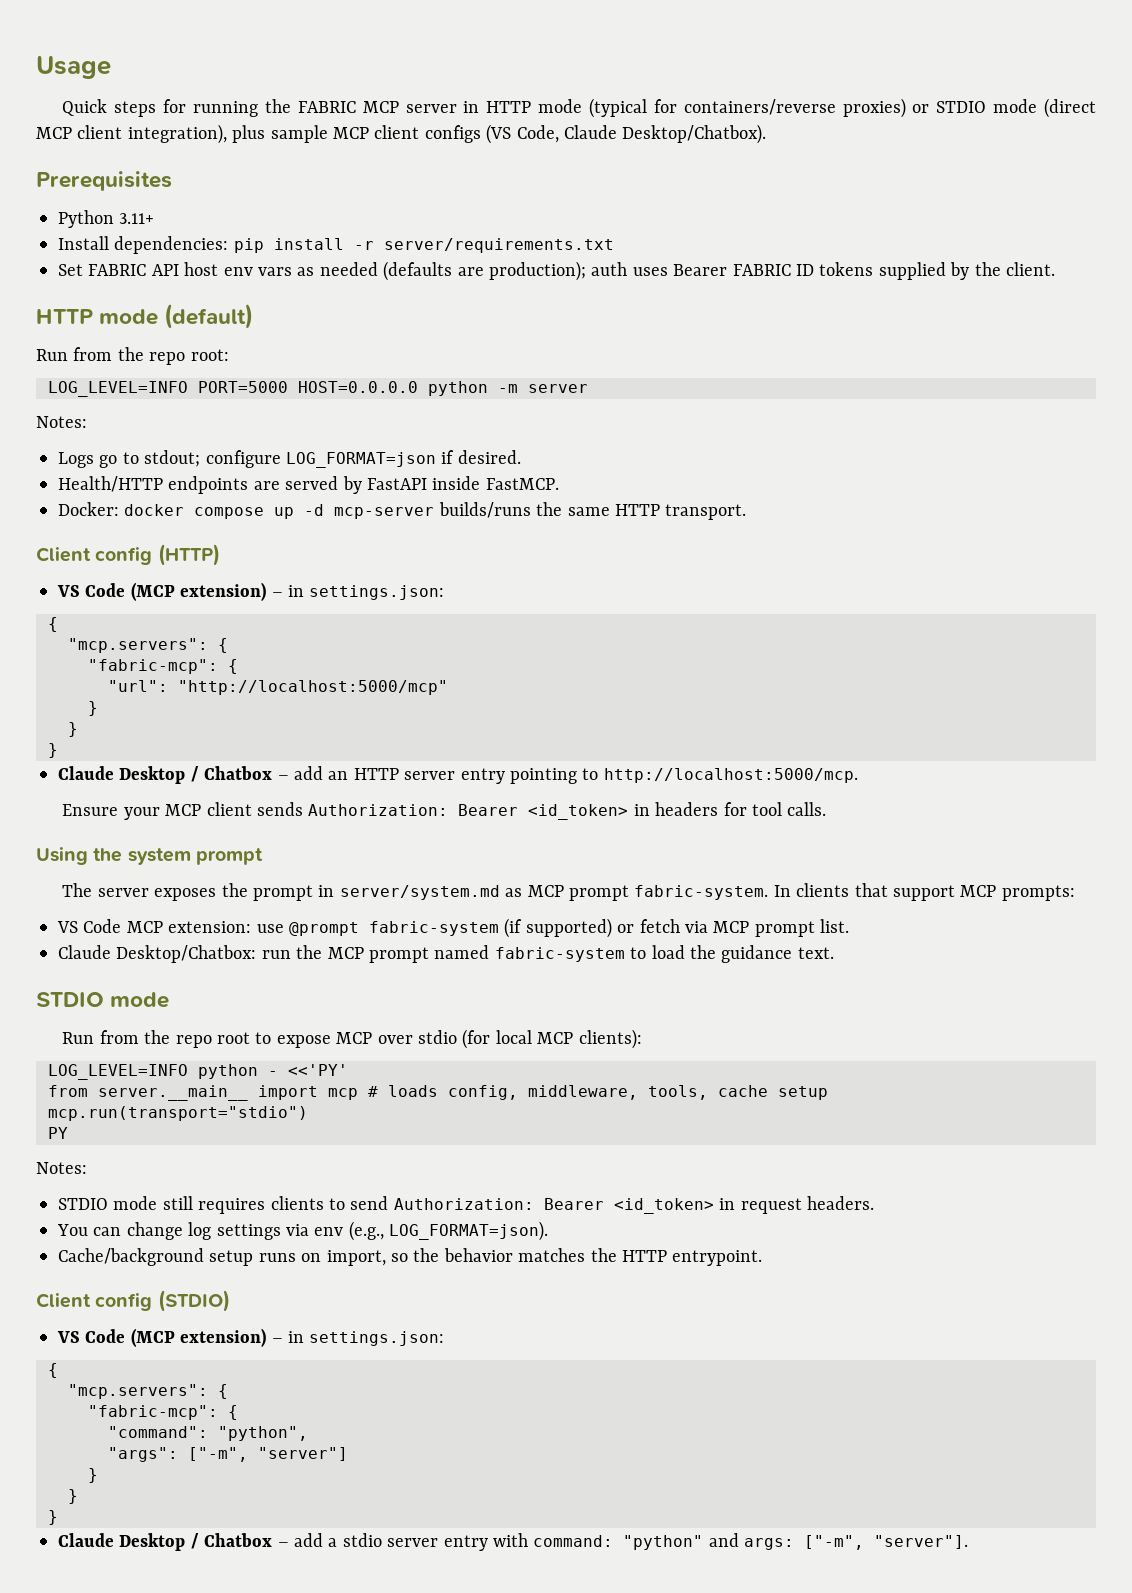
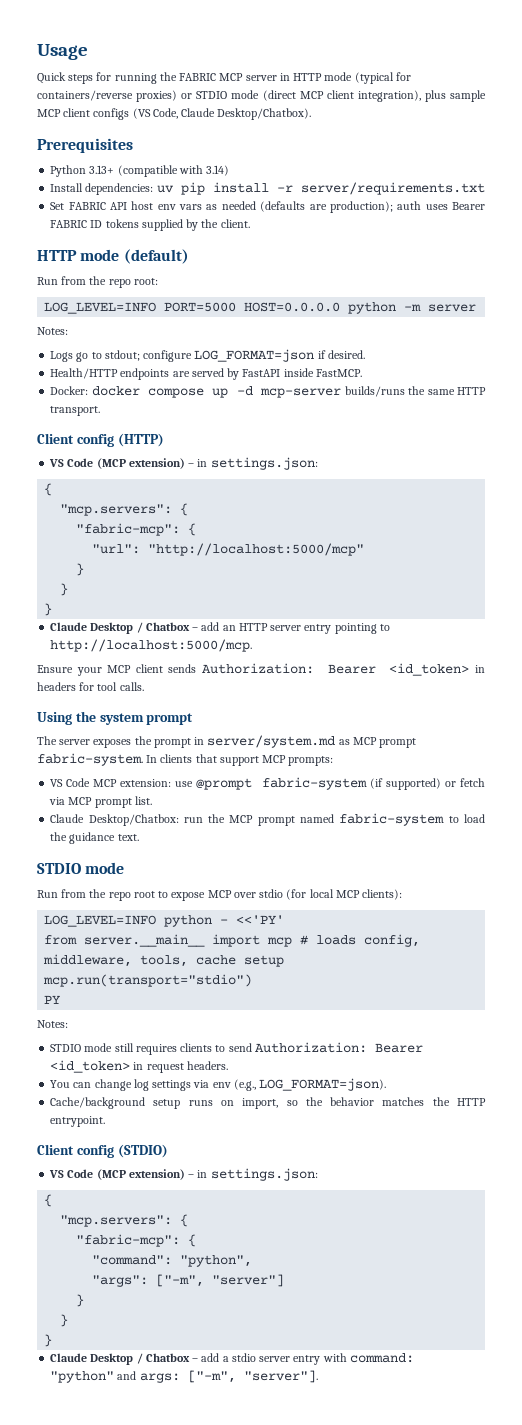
[119,213,155,224] 3.11+ -> [89,165,230,177] 3.13+ (compatible with 3.14)
(229, 245) none -> [156,185,174,193] uv

